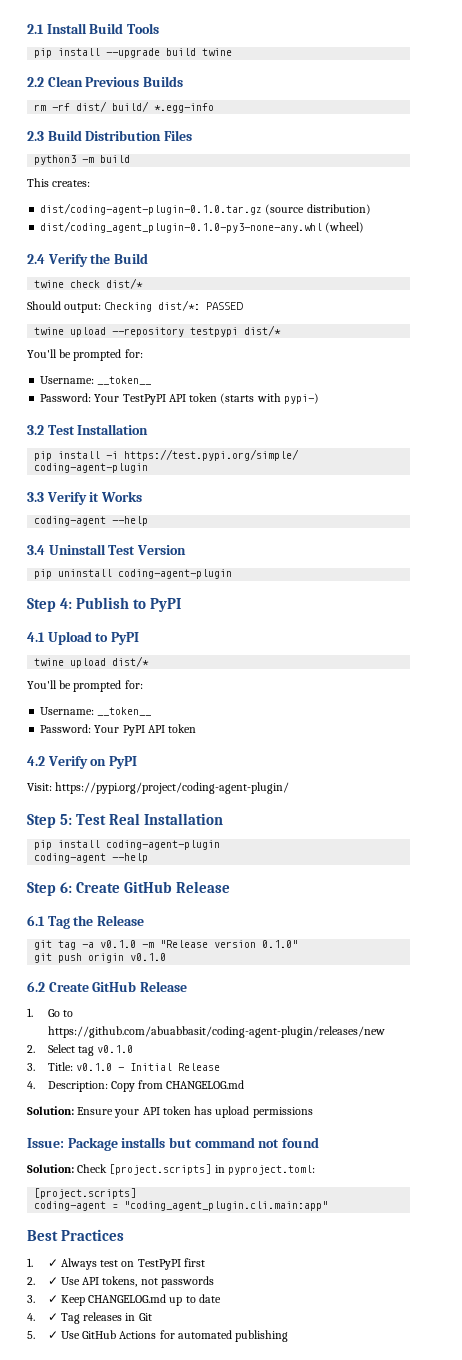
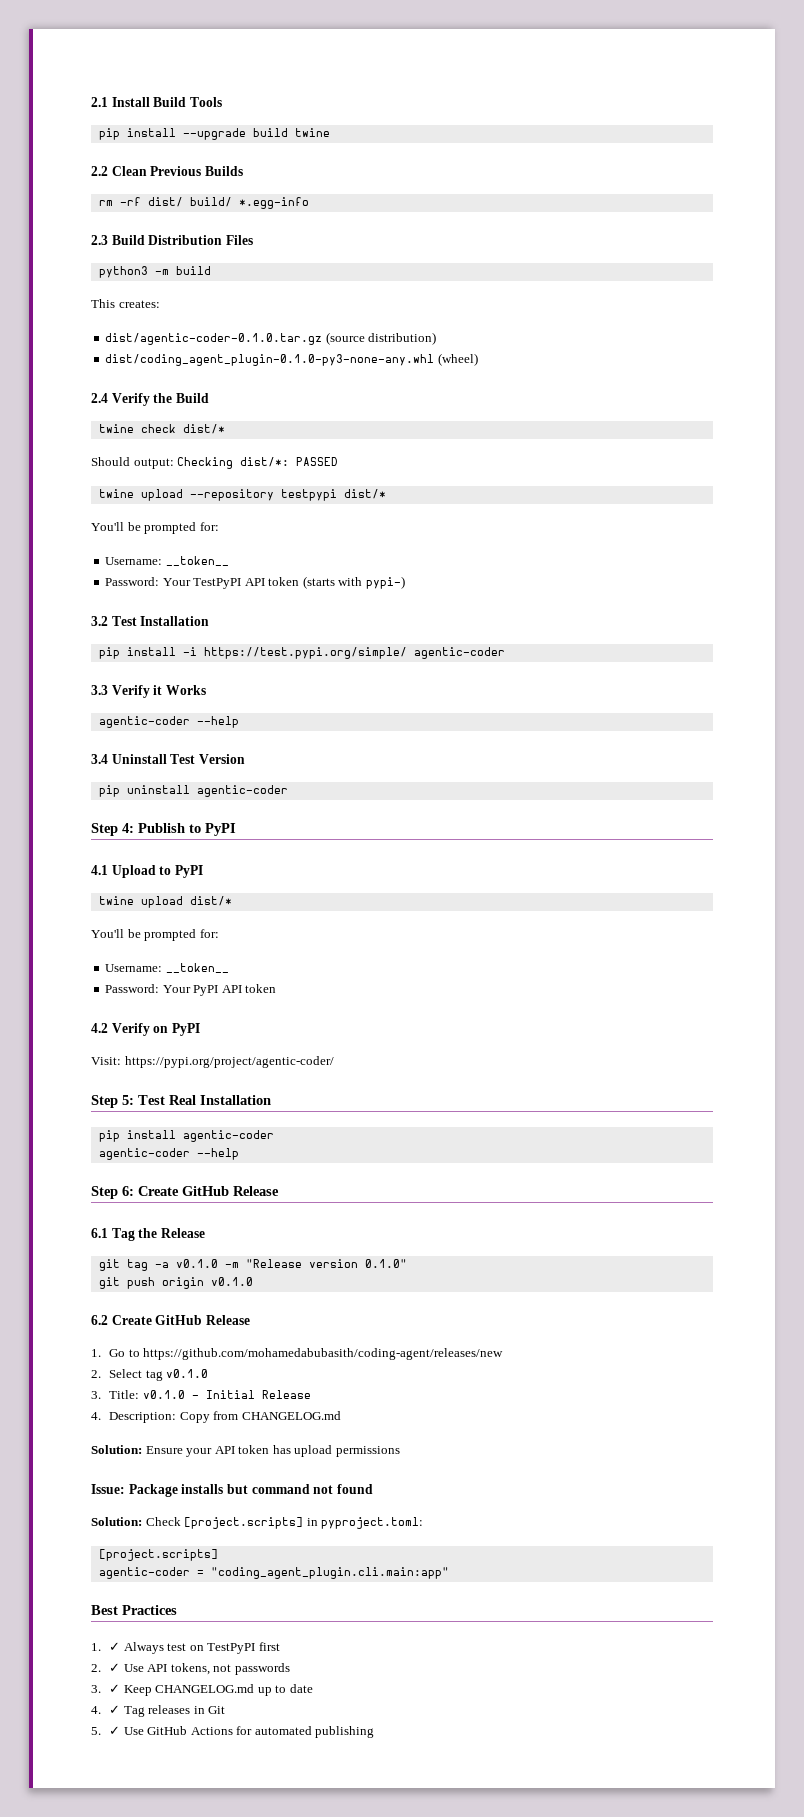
[40,203,263,215] dist/coding-agent-plugin-0.1.0.tar.gz -> [105,333,323,345] dist/agentic-coder-0.1.0.tar.gz
[34,463,149,473] coding-agent-plugin -> [413,647,505,659] agentic-coder
[34,516,107,526] coding-agent -> [98,716,190,728] agentic-coder
[118,569,233,579] coding-agent-plugin -> [196,785,288,797] agentic-coder
[55,782,290,794] https://pypi.org/project/coding-agent-plugin/ -> [124,1056,334,1068] https://pypi.org/project/agentic-coder/
[106,840,221,850] [34,853,107,863] coding-agent-plugin // coding-agent -> [182,1130,274,1142] [98,1148,190,1160] agentic-coder // agentic-coder
[47,1026,385,1038] https://github.com/abuabbasit/coding-agent-plugin/releases/new -> [143,1348,504,1360] https://github.com/mohamedabubasith/coding-agent/releases/new
[34,1201,107,1211] coding-agent -> [98,1567,190,1579] agentic-coder

